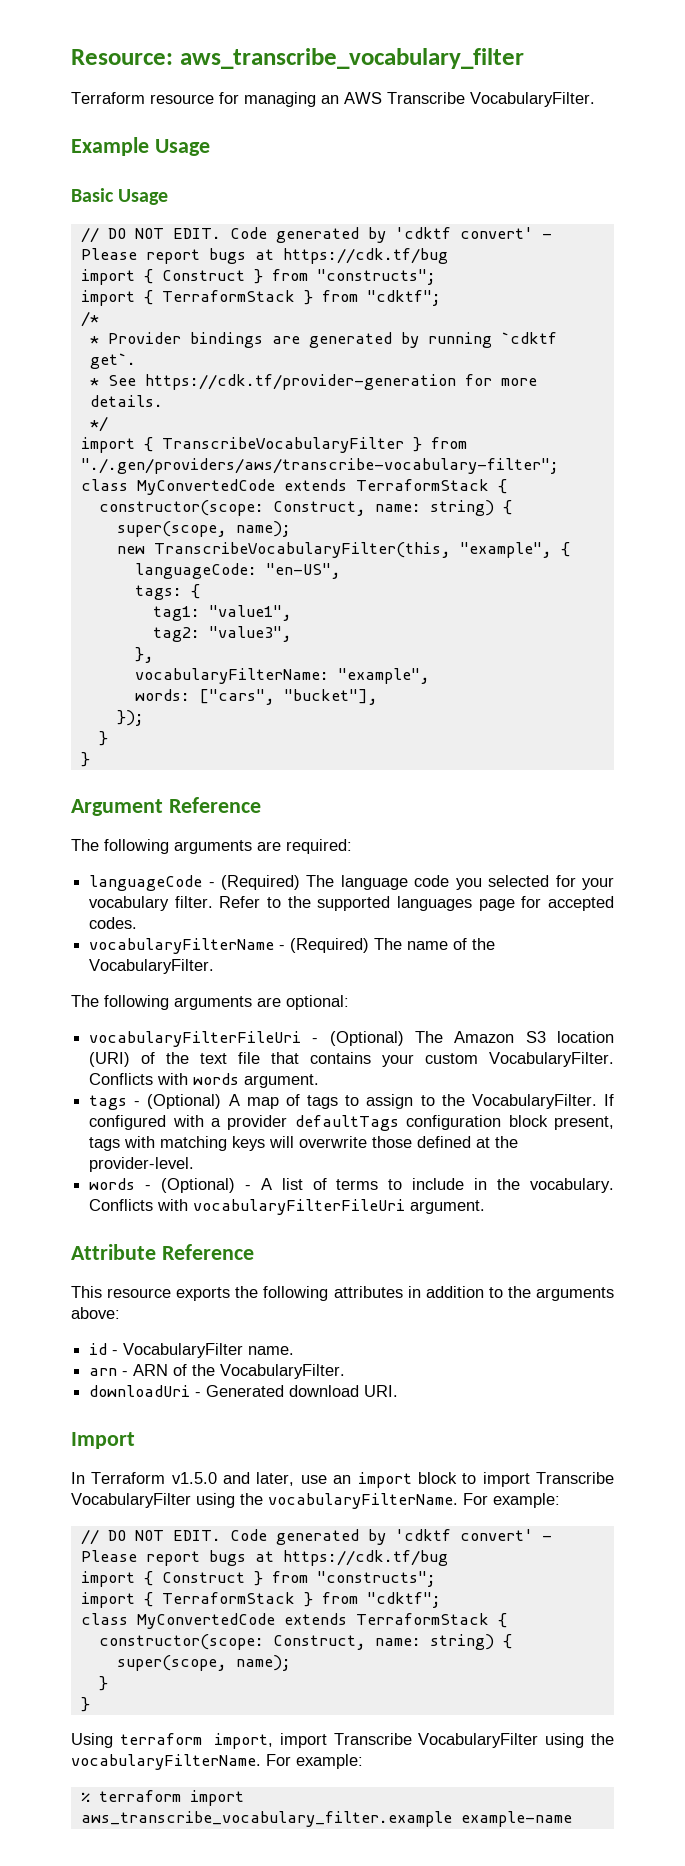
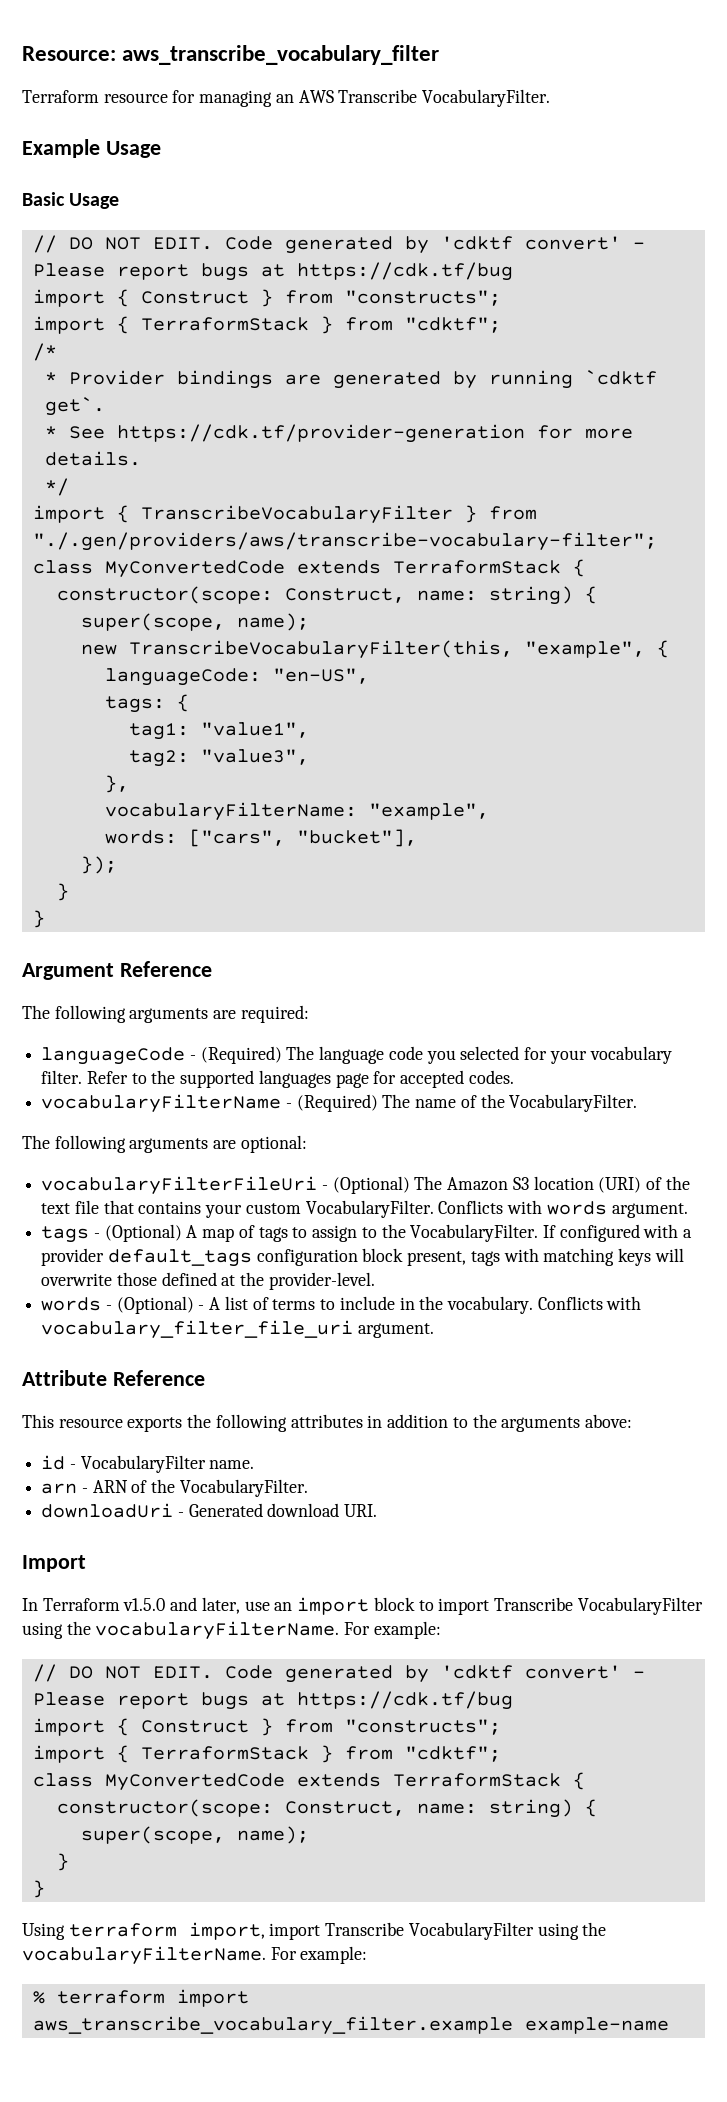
[294,1115,399,1131] defaultTags -> [107,1249,252,1267] default_tags
[193,1199,406,1215] vocabularyFilterFileUri -> [41,1320,354,1339] vocabulary_filter_file_uri

